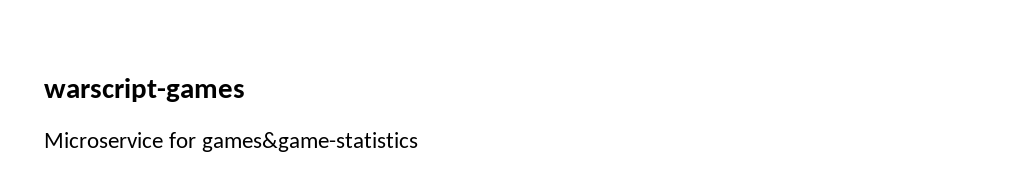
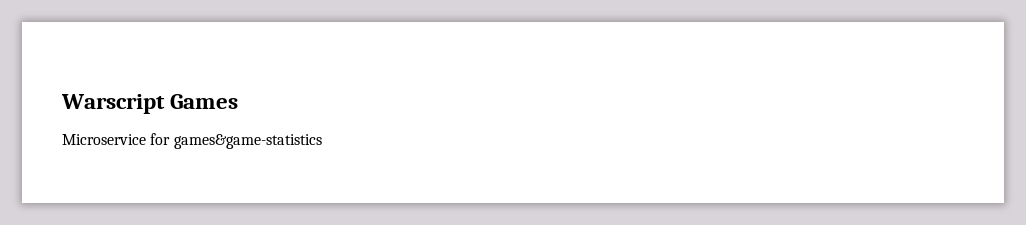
[44,78,245,102] warscript-games -> [61,94,239,114] Warscript Games

